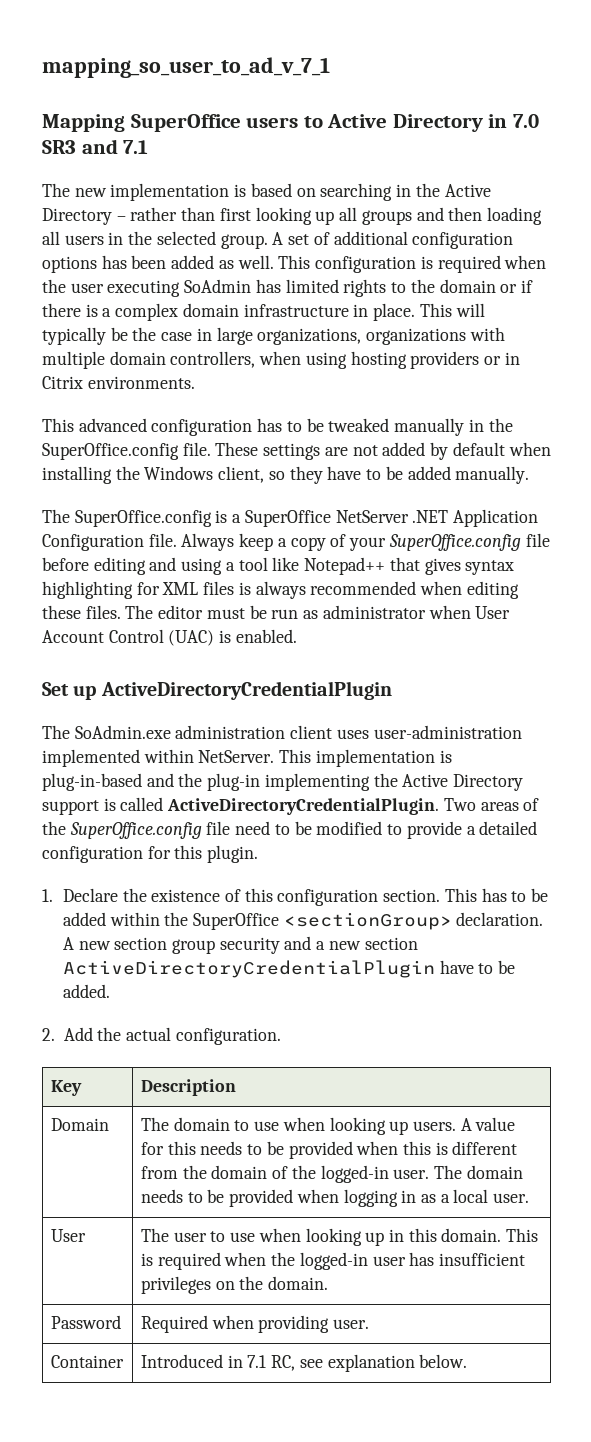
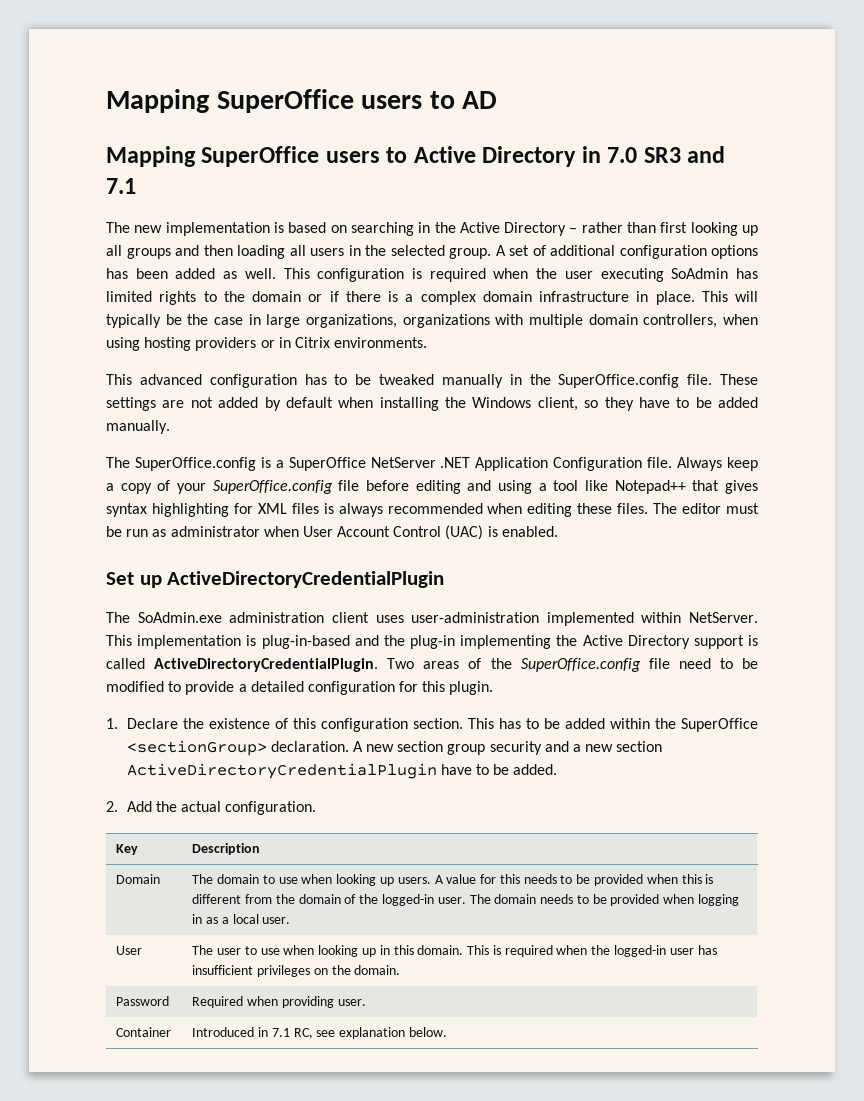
[42,57,330,78] mapping_so_user_to_ad_v_7_1 -> [106,89,498,113] Mapping SuperOffice users to AD

